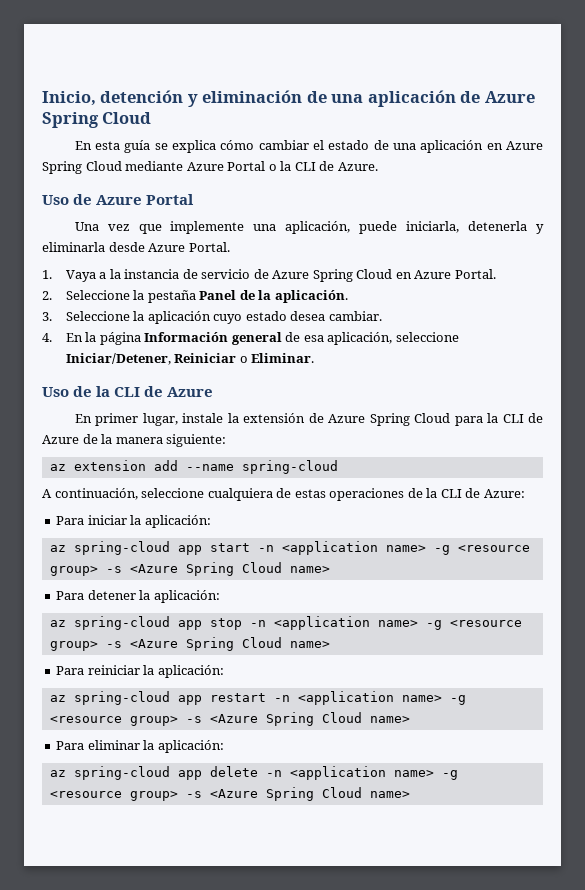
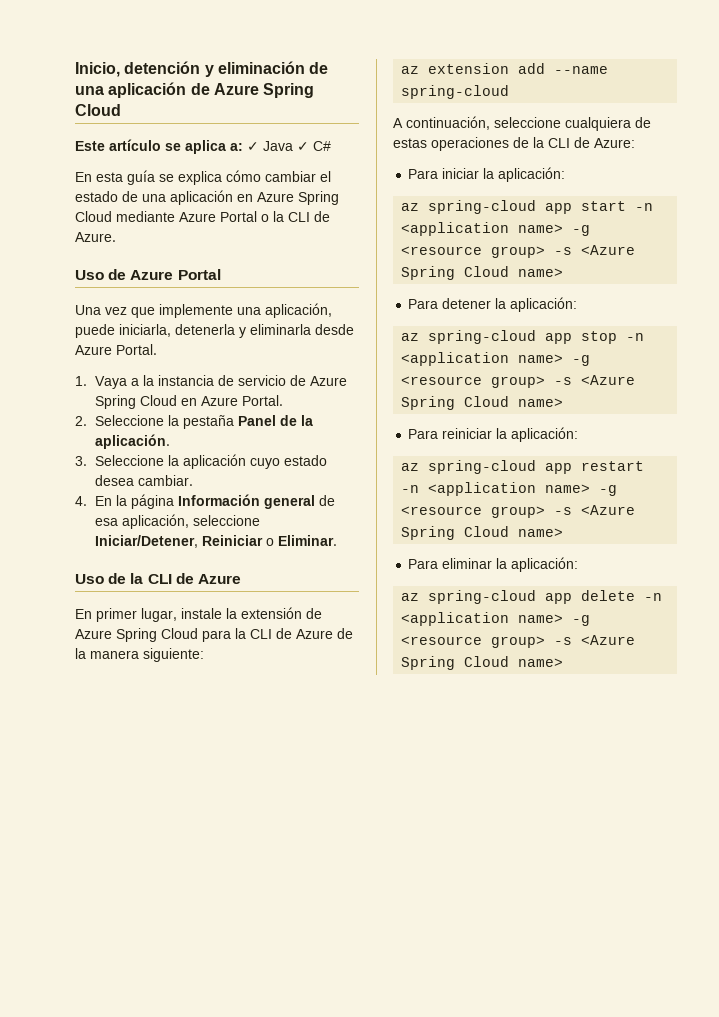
(152, 118) none -> [75,139,331,154] // Este artículo se aplica a: ✓ Java ✓ C#

